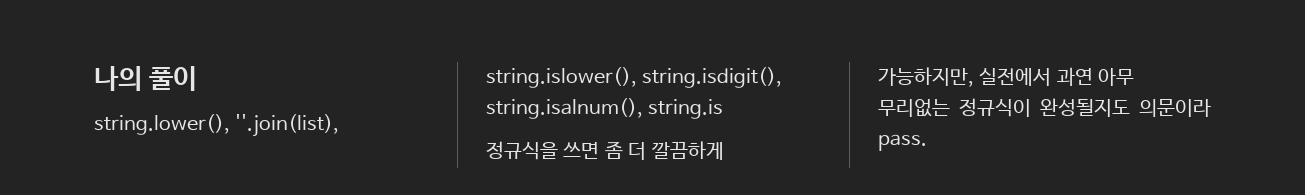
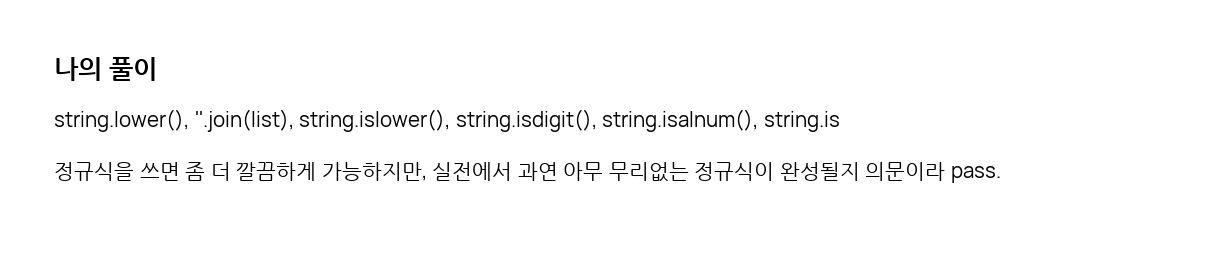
[1040,98,1130,117] 완성될지도 -> [779,162,860,181] 완성될지

